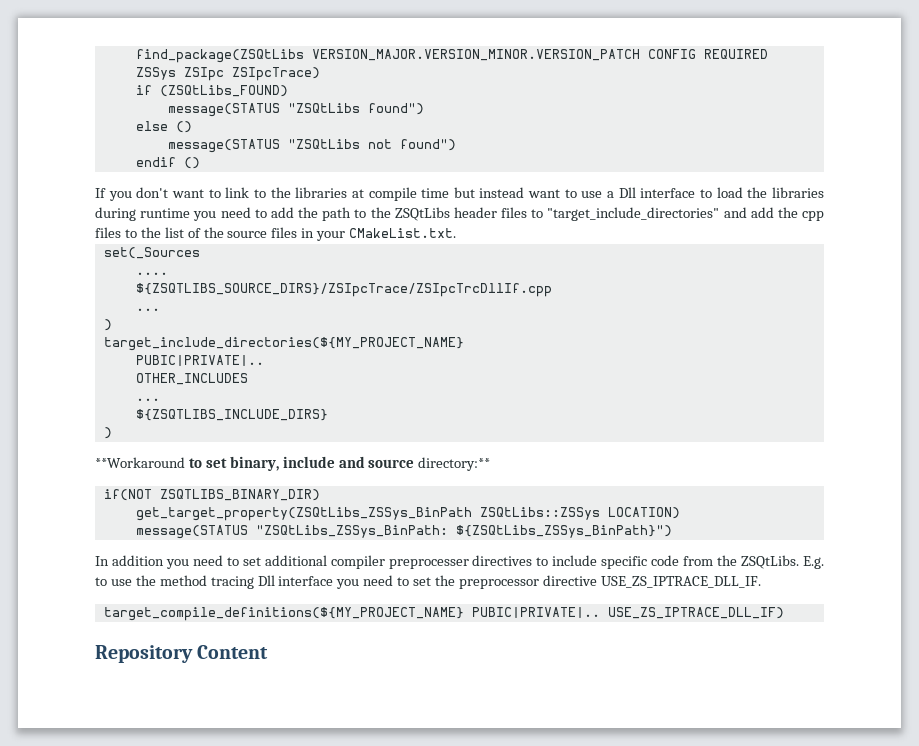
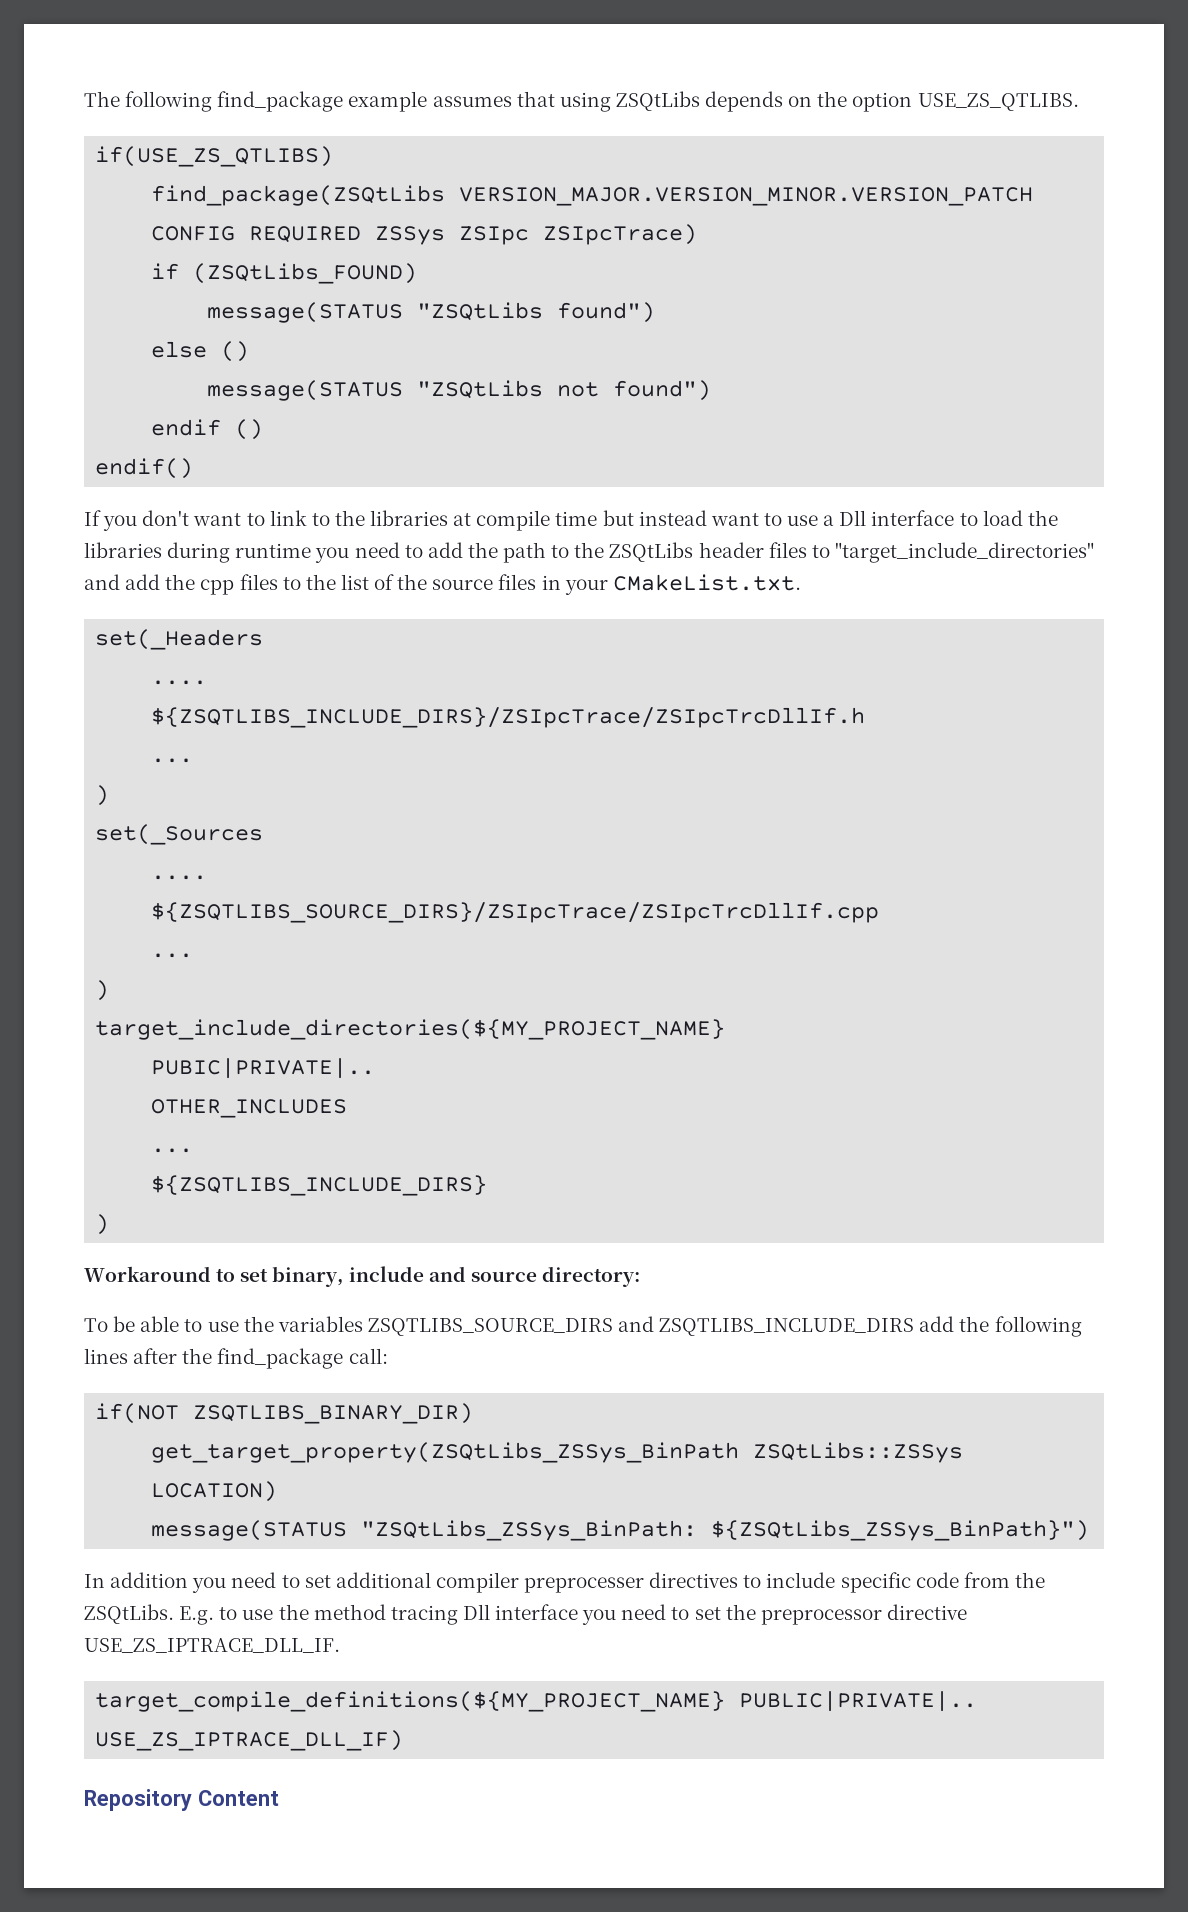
(135, 56) none -> [84,91,1079,112] [95,146,334,167] The following find_package example assumes that using ZSQtLibs depends on the option USE_ZS_QTLIBS. // if(USE_ZS_QTLIBS) //
(200, 163) none -> [95,458,194,479] // endif()
(457, 233) none -> [95,629,264,650] [151,680,208,685] [151,707,866,728] [151,758,194,763] [95,785,110,806] // set(_Headers // .... // ${ZSQTLIBS_INCLUDE_DIRS}/ZSIpcTrace/ZSIpcTrcDllIf.h // ... // )
[95,457,185,468] **Workaround -> [84,1266,211,1282] Workaround
[418,457,491,471] directory:** -> [541,1266,640,1287] [84,1316,1082,1337] [84,1348,388,1369] directory: // To be able to use the variables ZSQTLIBS_SOURCE_DIRS and ZSQTLIBS_INCLUDE_DIRS add the following lines after the find_package call:
[471,607,600,618] PUBIC|PRIVATE|.. -> [739,1691,978,1712] PUBLIC|PRIVATE|..

